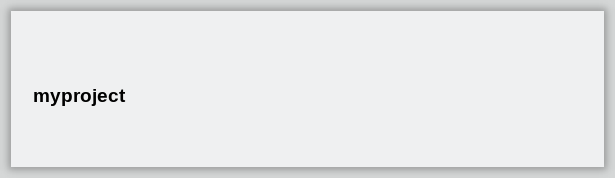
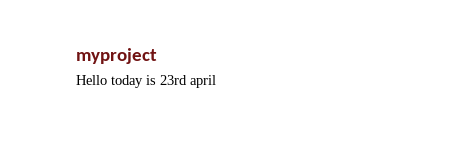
(126, 97) none -> [76,75,216,88] // Hello today is 23rd april

